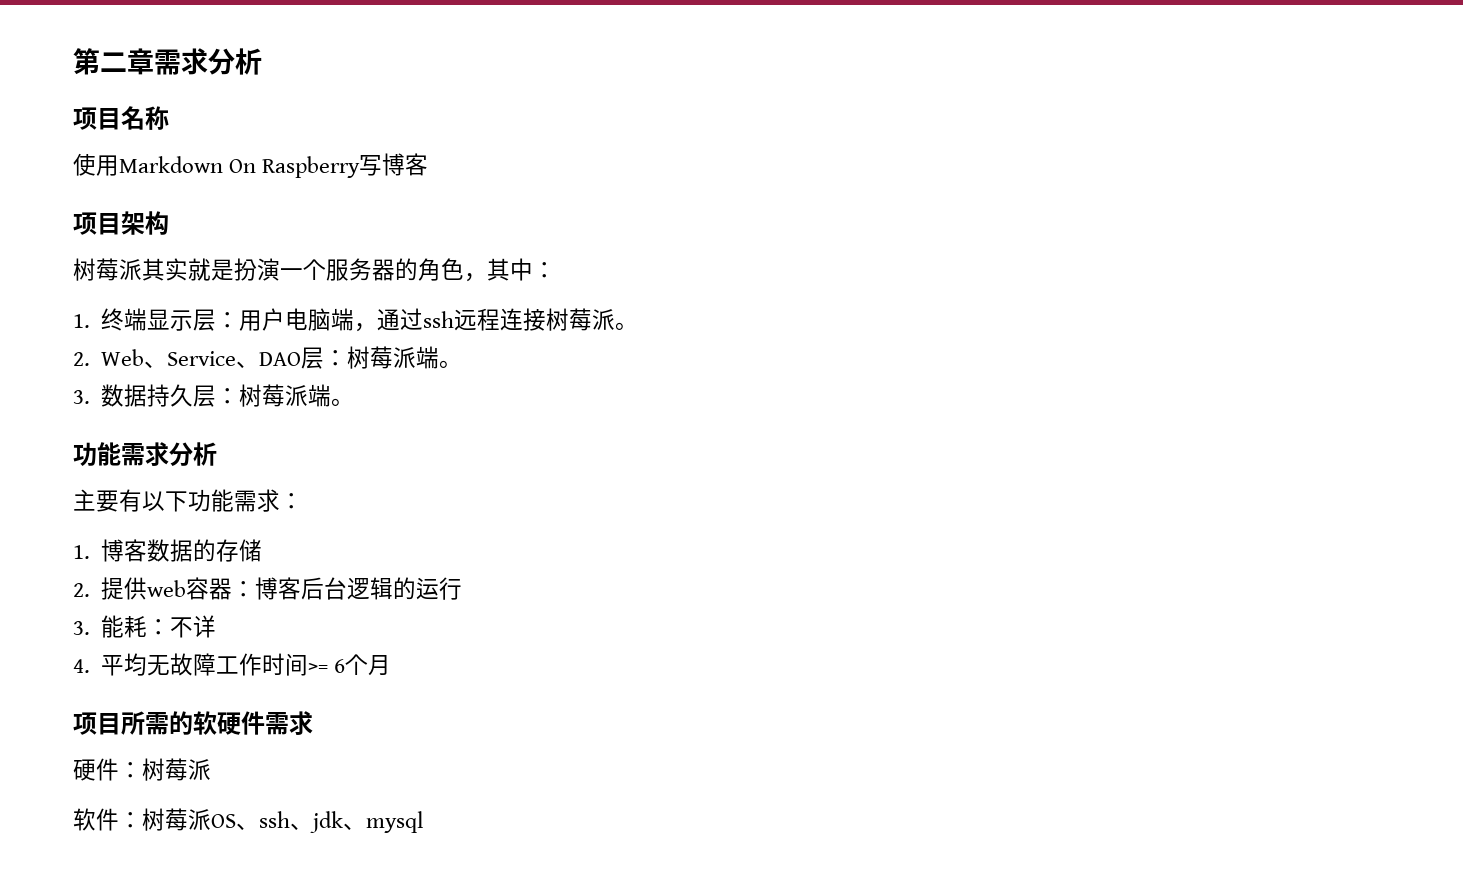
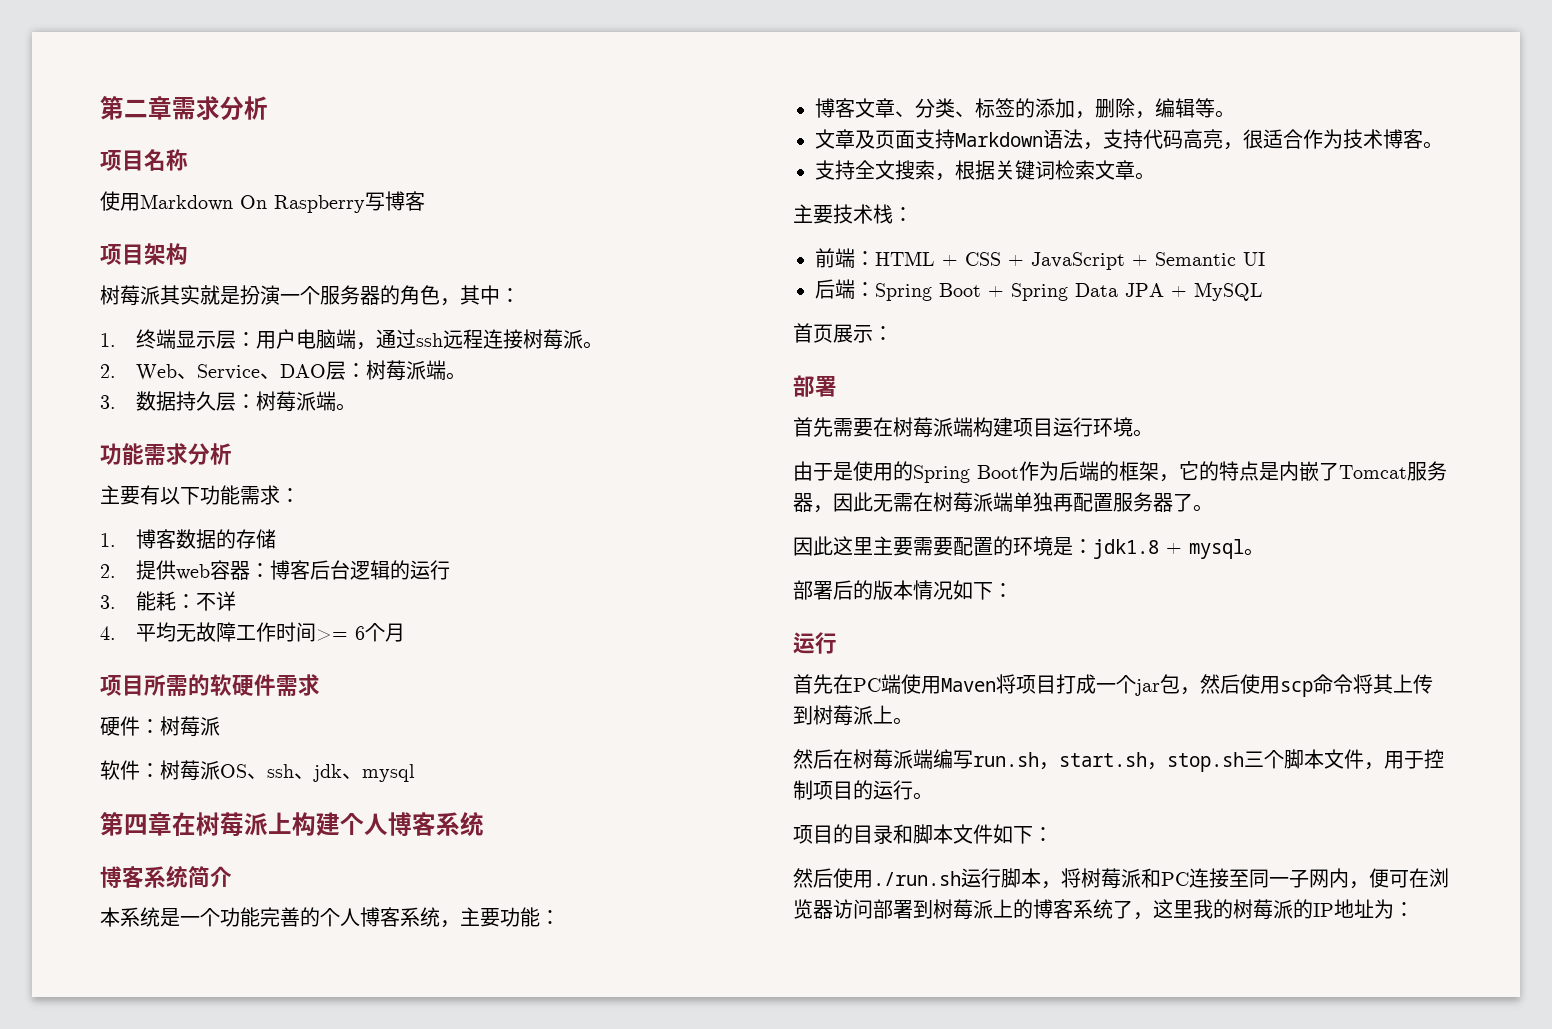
(423, 822) none -> [100,812,484,837] [100,865,232,888] [100,907,560,928] [815,98,1235,119] [815,129,1443,150] [815,160,1155,181] [793,204,913,224] [815,248,1265,270] [815,279,1263,301] [793,323,893,343] [793,375,837,397] [793,417,1153,438] [793,461,1447,483] [793,492,1213,513] [793,536,1264,559] [793,580,1013,600] [793,632,837,654] [793,674,1433,697] [793,705,913,726] [793,749,1444,772] [793,780,933,800] [793,824,1053,844] [793,868,1449,889] [793,899,1414,920] // 第四章在树莓派上构建个人博客系统 // 博客系统简介 // 本系统是一个功能完善的个人博客系统，主要功能： // 博客文章、分类、标签的添加，删除，编辑等。 // 文章及页面支持Markdown语法，支持代码高亮，很适合作为技术博客。 // 支持全文搜索，根据关键词检索文章。 // 主要技术栈： // 前端：HTML + CSS + JavaScript + Semantic UI // 后端：Spring Boot + Spring Data JPA + MySQL // 首页展示： // 部署 // 首先需要在树莓派端构建项目运行环境。 // 由于是使用的Spring Boot作为后端的框架，它的特点是内嵌了Tomcat服务器，因此无需在树莓派端单独再配置服务器了。 // 因此这里主要需要配置的环境是：jdk1.8 + mysql。 // 部署后的版本情况如下： // 运行 // 首先在PC端使用Maven将项目打成一个jar包，然后使用scp命令将其上传到树莓派上。 // 然后在树莓派端编写run.sh，start.sh，stop.sh三个脚本文件，用于控制项目的运行。 // 项目的目录和脚本文件如下： // 然后使用./run.sh运行脚本，将树莓派和PC连接至同一子网内，便可在浏览器访问部署到树莓派上的博客系统了，这里我的树莓派的IP地址为：

